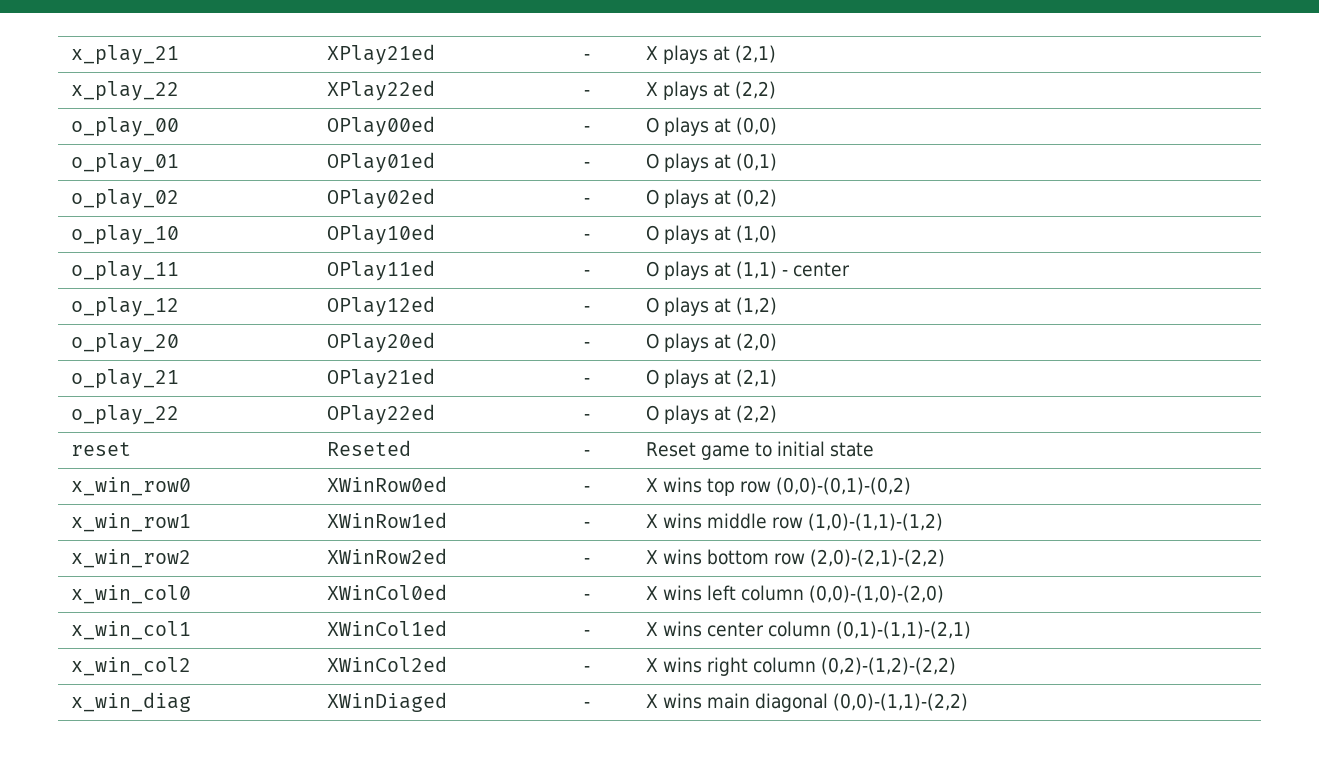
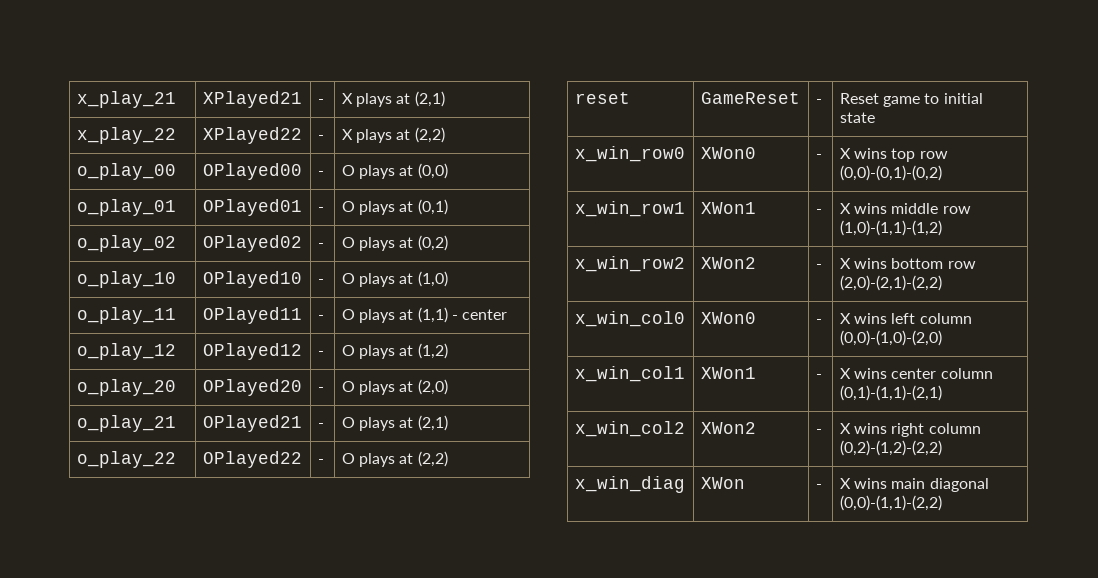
[326,44,435,65] XPlay21ed -> [202,91,302,108] XPlayed21
[326,80,435,101] XPlay22ed -> [202,127,302,144] XPlayed22
[326,116,435,137] OPlay00ed -> [202,163,302,180] OPlayed00
[326,152,435,173] OPlay01ed -> [202,199,302,216] OPlayed01
[326,188,435,209] OPlay02ed -> [202,235,302,252] OPlayed02
[326,224,435,245] OPlay10ed -> [202,271,302,288] OPlayed10
[326,260,435,281] OPlay11ed -> [202,307,302,324] OPlayed11
[326,296,435,317] OPlay12ed -> [202,343,302,360] OPlayed12
[326,332,435,353] OPlay20ed -> [202,379,302,396] OPlayed20
[326,368,435,389] OPlay21ed -> [202,415,302,432] OPlayed21
[326,404,435,425] OPlay22ed -> [202,451,302,468] OPlayed22
[326,440,411,456] Reseted -> [700,92,800,104] GameReset
[326,476,447,492] XWinRow0ed -> [700,147,756,159] XWon0
[326,512,447,528] XWinRow1ed -> [700,202,756,214] XWon1
[326,548,447,564] XWinRow2ed -> [700,257,756,269] XWon2
[326,584,447,600] XWinCol0ed -> [700,312,756,324] XWon0
[326,620,447,636] XWinCol1ed -> [700,367,756,379] XWon1
[326,656,447,672] XWinCol2ed -> [700,422,756,434] XWon2
[326,692,447,712] XWinDiaged -> [700,477,745,489] XWon

